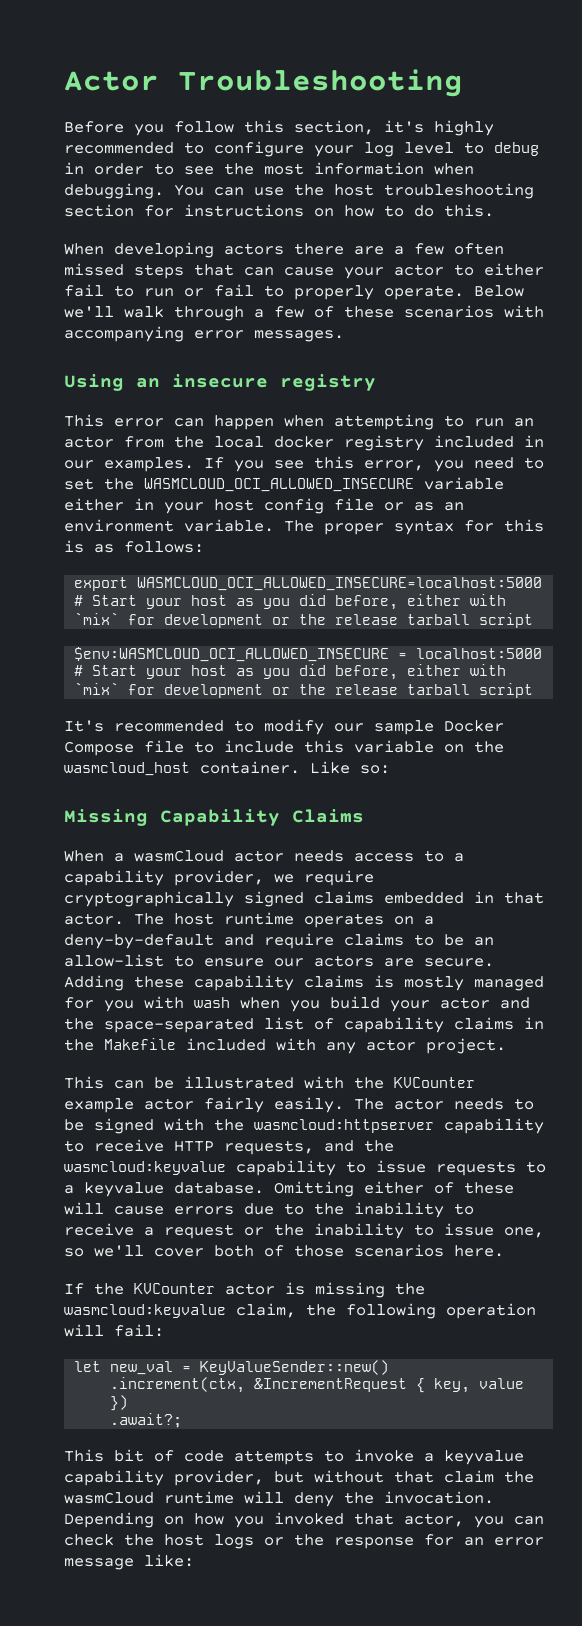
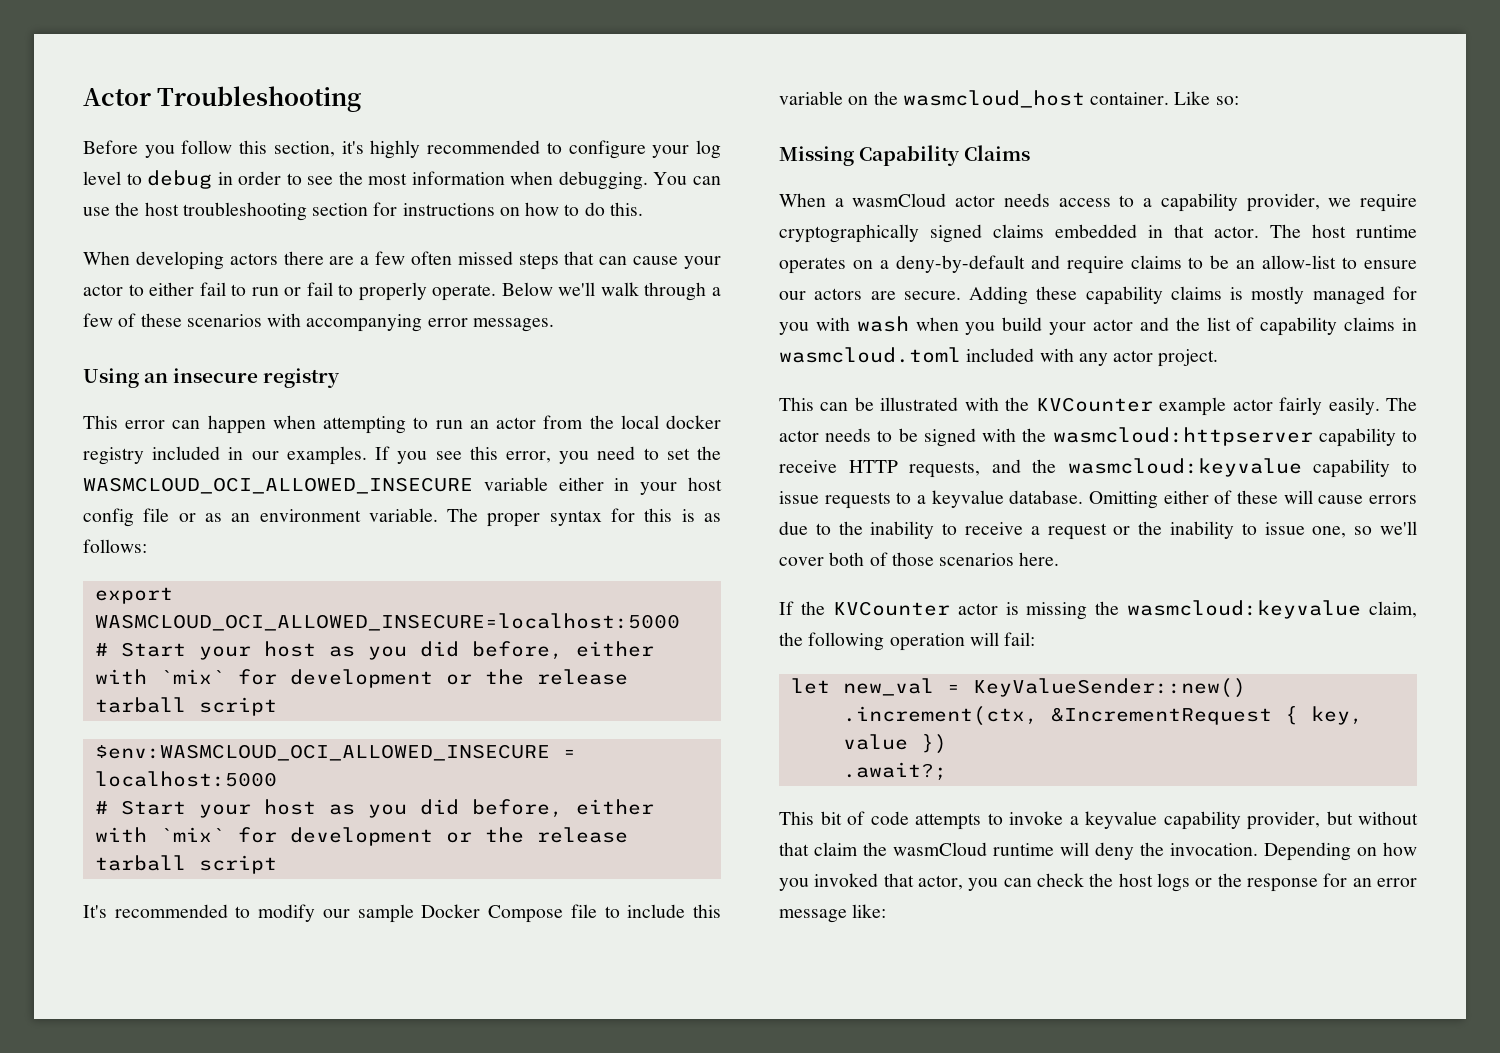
[104,1018,254,1033] space-separated -> (1200, 324) none
[64,1038,176,1051] the Makefile -> [779,347,961,363] wasmcloud.toml

